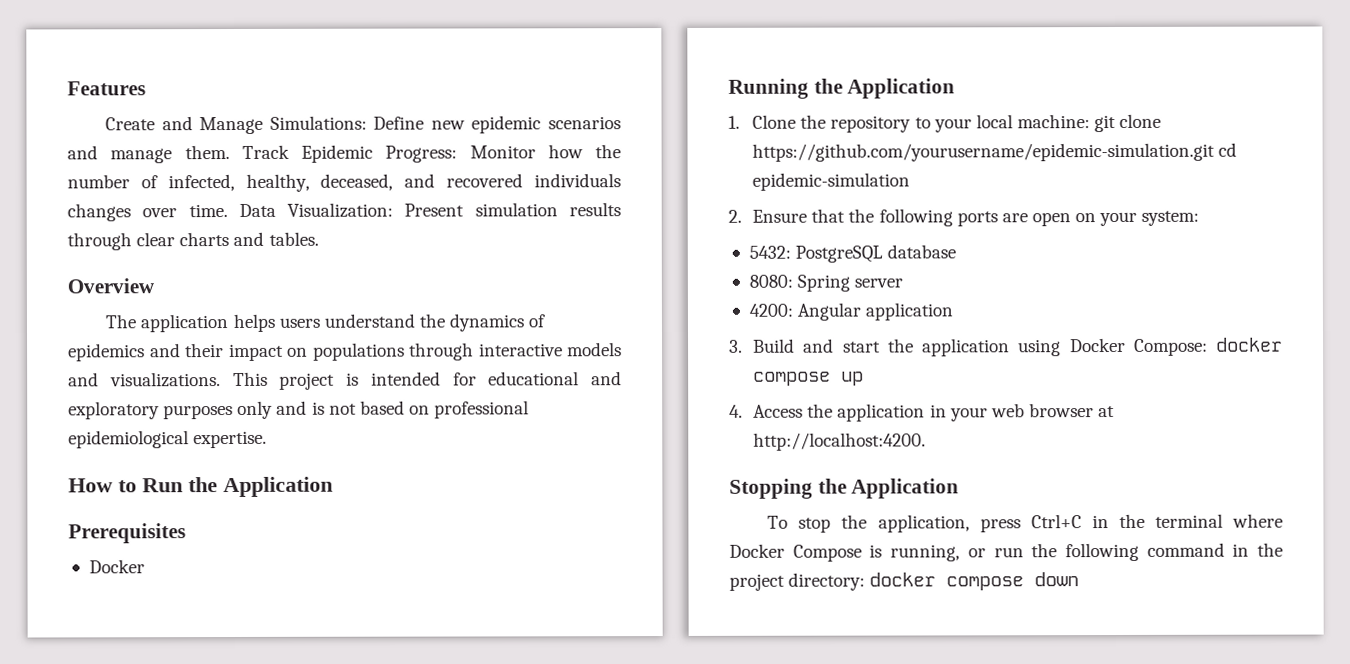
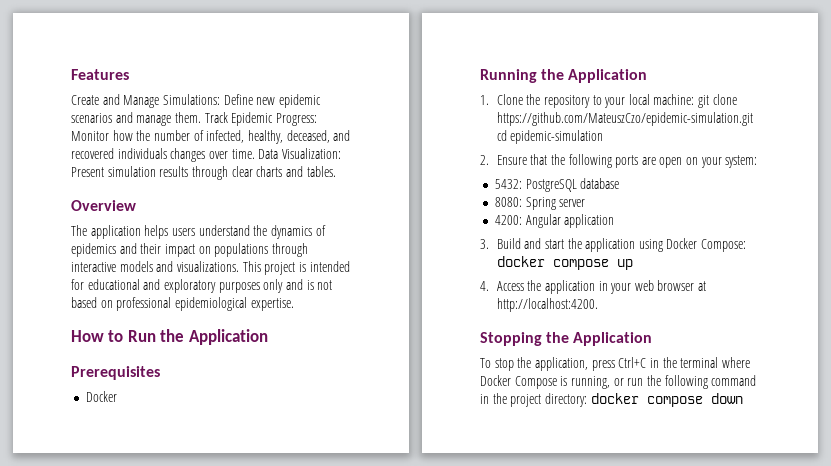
[752,142,1216,162] https://github.com/yourusername/epidemic-simulation.git -> [496,112,753,126] https://github.com/MateuszCzo/epidemic-simulation.git

